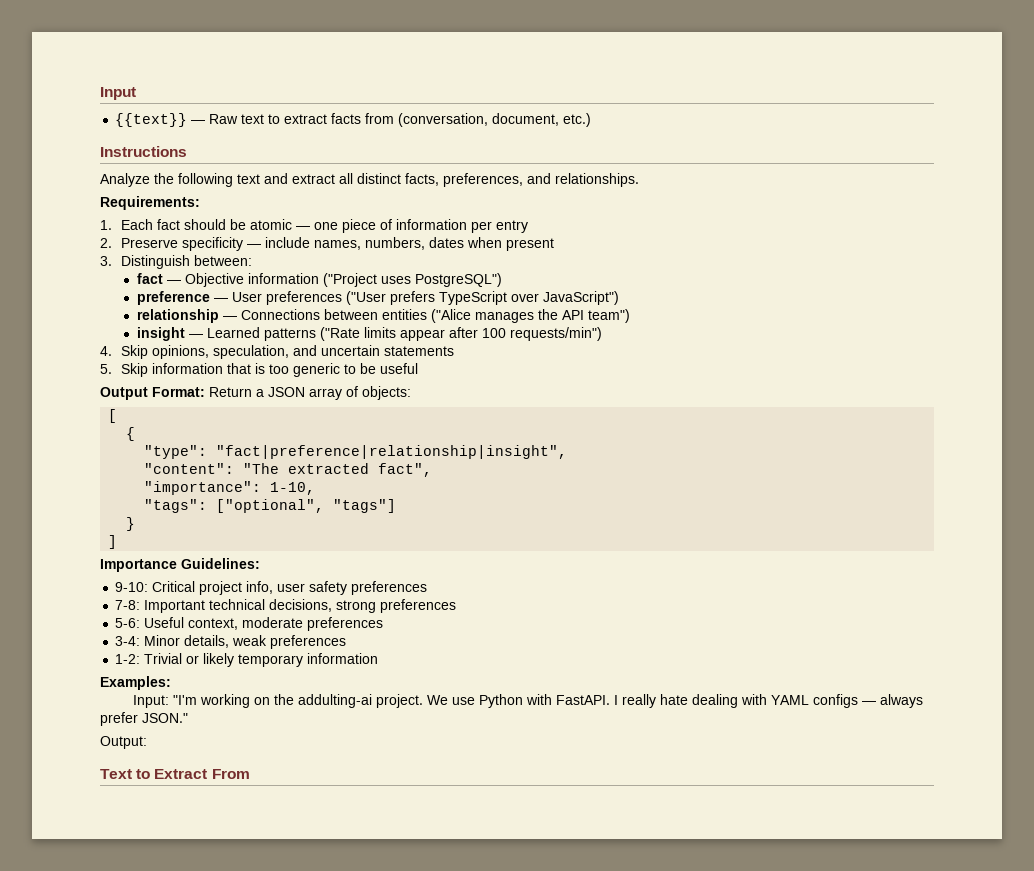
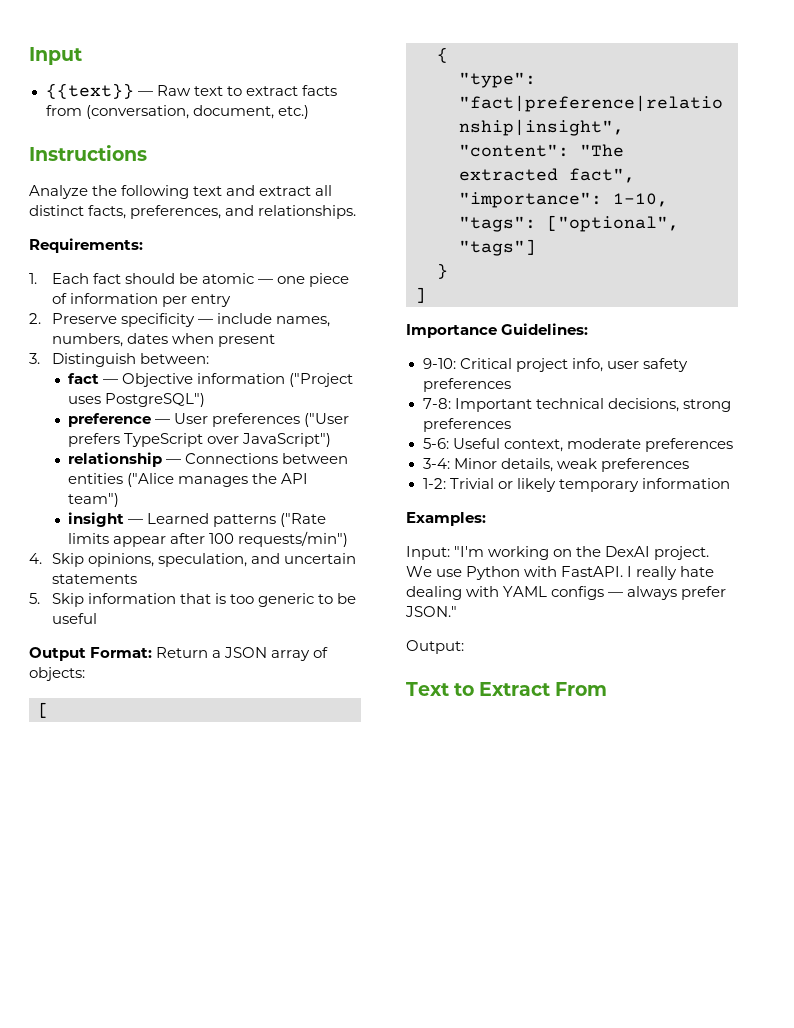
[297,694,372,708] addulting-ai -> [605,546,651,557] DexAI

